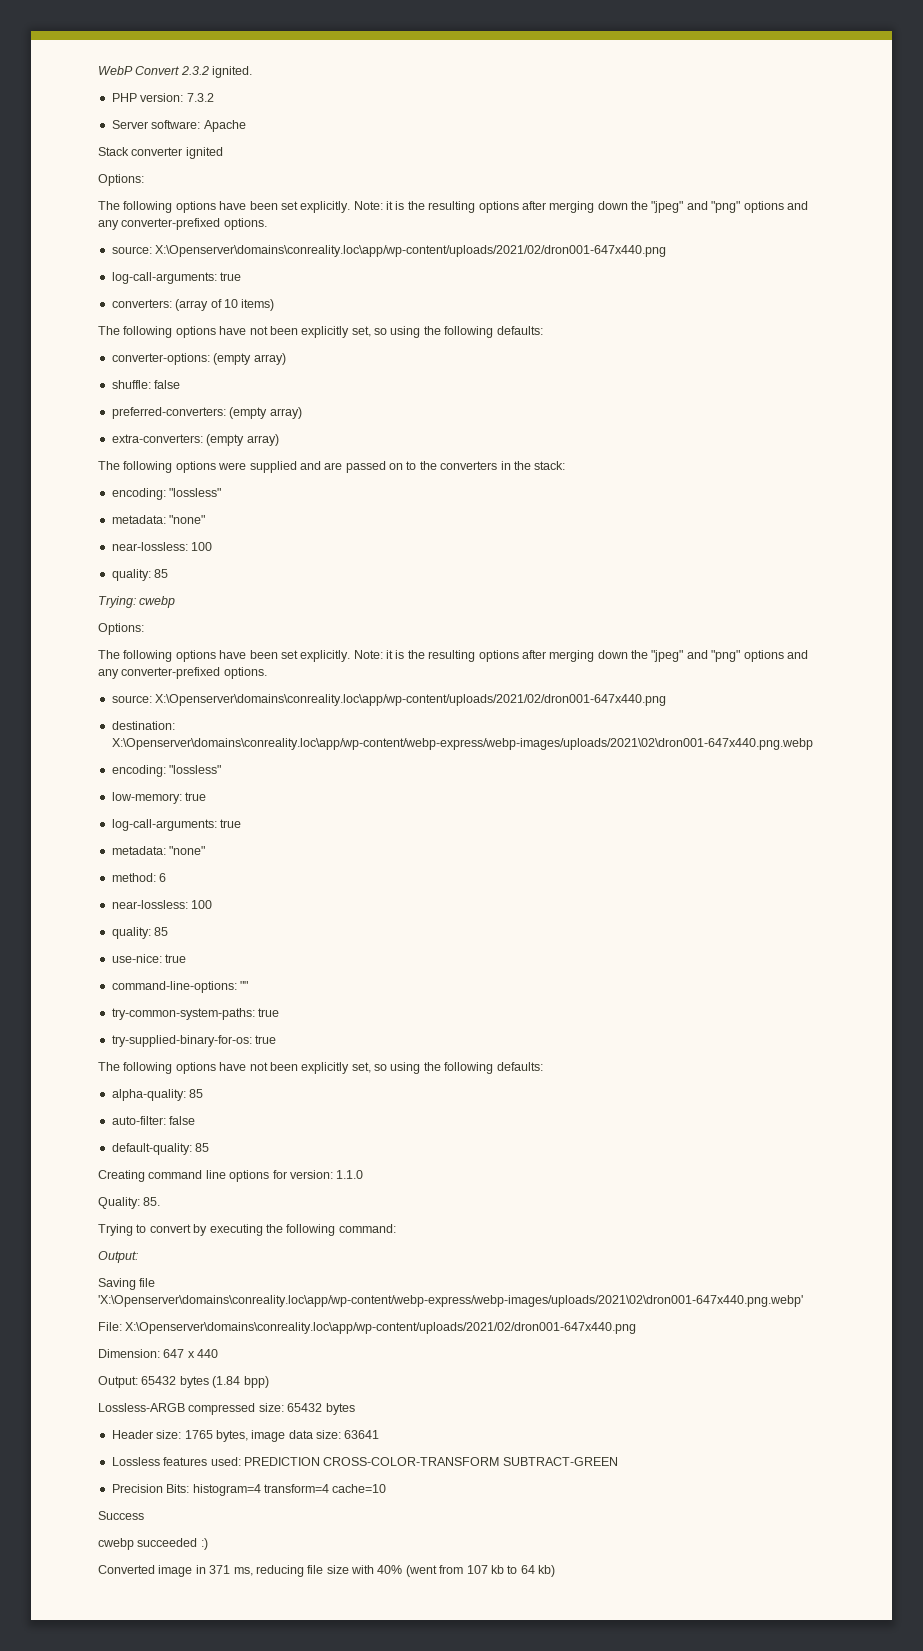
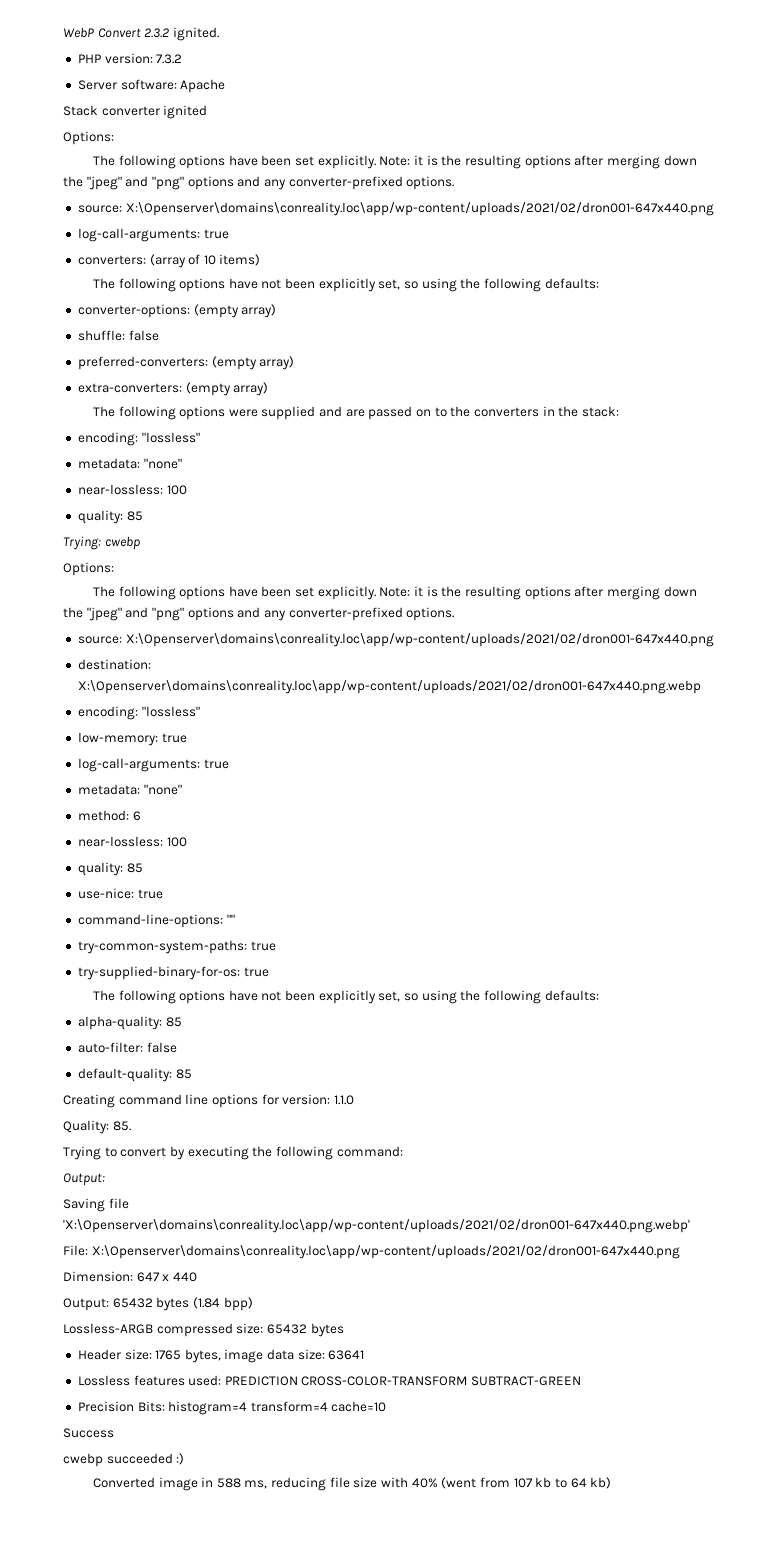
[111,738,813,750] X:\Openserver\domains\conreality.loc\app/wp-content/webp-express/webp-images/uploads/2021\02\dron001-647x440.png.webp -> [77,680,701,694] X:\Openserver\domains\conreality.loc\app/wp-content/uploads/2021/02/dron001-647x440.png.webp
[98,1295,803,1307] 'X:\Openserver\domains\conreality.loc\app/wp-content/webp-express/webp-images/uploads/2021\02\dron001-647x440.png.webp' -> [63,1219,690,1233] 'X:\Openserver\domains\conreality.loc\app/wp-content/uploads/2021/02/dron001-647x440.png.webp'
[209,1565,231,1574] 371 -> [216,1478,241,1488] 588

